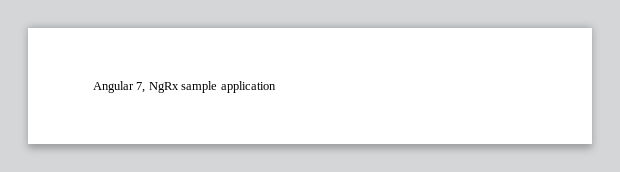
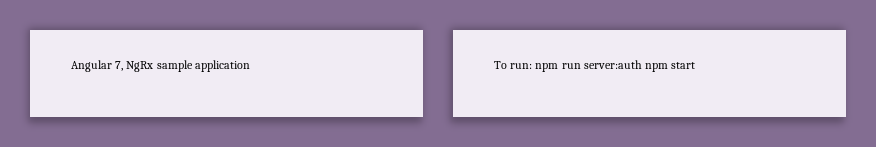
(276, 87) none -> [494,60,696,72] // To run: npm run server:auth npm start

